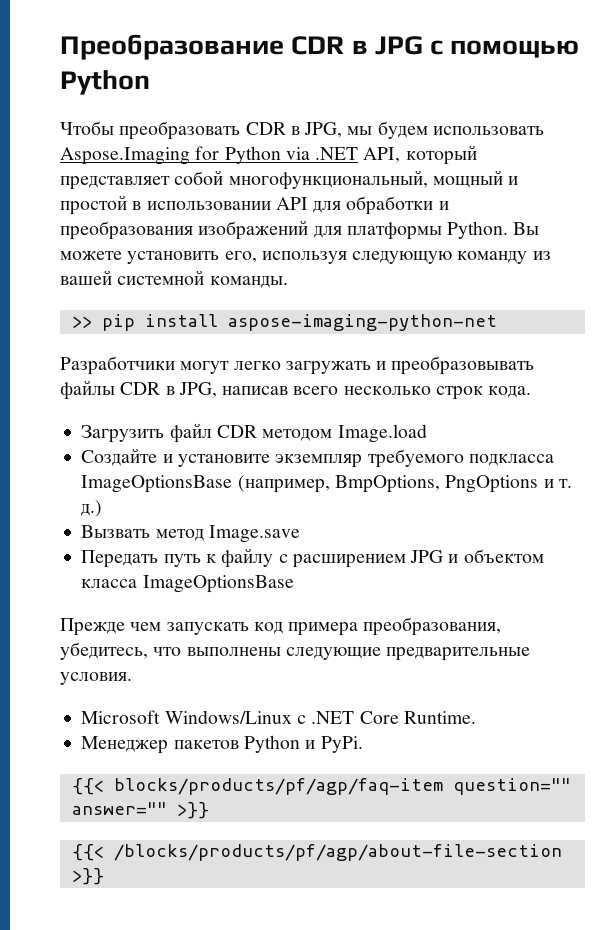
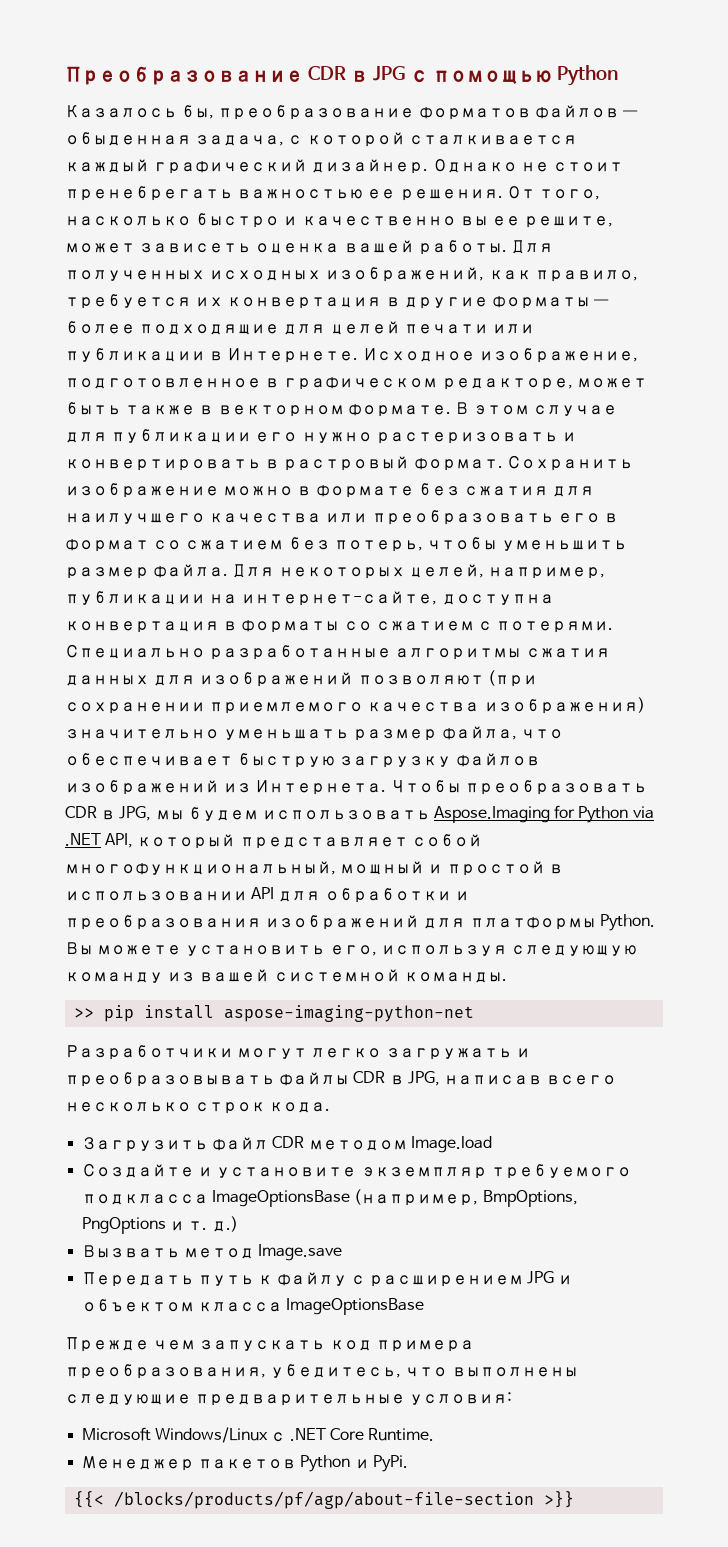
(150, 82) none -> [65,105,638,120] [65,132,577,147] [65,159,623,174] [65,186,600,201] [65,213,614,228] [65,240,553,255] [65,267,638,282] [65,294,610,309] [65,321,534,335] [65,348,638,363] [65,377,647,390] [65,402,618,417] [65,429,576,444] [65,455,633,471] [65,483,595,498] [65,510,618,525] [65,537,628,552] [65,564,605,579] [65,591,554,606] [65,620,614,633] [65,644,610,660] [65,670,537,687] [65,697,645,714] [65,726,563,741] [65,753,540,768] [65,780,387,795] Казалось бы, преобразование форматов файлов — обыденная задача, с которой сталкивается каждый графический дизайнер. Однако не стоит пренебрегать важностью ее решения. От того, насколько быстро и качественно вы ее решите, может зависеть оценка вашей работы. Для полученных исходных изображений, как правило, требуется их конвертация в другие форматы — более подходящие для целей печати или публикации в Интернете. Исходное изображение, подготовленное в графическом редакторе, может быть также в векторном формате. В этом случае для публикации его нужно растеризовать и конвертировать в растровый формат. Сохранить изображение можно в формате без сжатия для наилучшего качества или преобразовать его в формат со сжатием без потерь, чтобы уменьшить размер файла. Для некоторых целей, например, публикации на интернет-сайте, доступна конвертация в форматы со сжатием с потерями. Специально разработанные алгоритмы сжатия данных для изображений позволяют (при сохранении приемлемого качества изображения) значительно уменьшать размер файла, что обеспечивает быструю загрузку файлов изображений из Интернета.
[60,672,132,685] условия. -> [409,1392,513,1405] условия:
[71,778,571,795] [71,802,209,819] // {{< blocks/products/pf/agp/faq-item question="" answer="" >}} -> (408, 1463) none

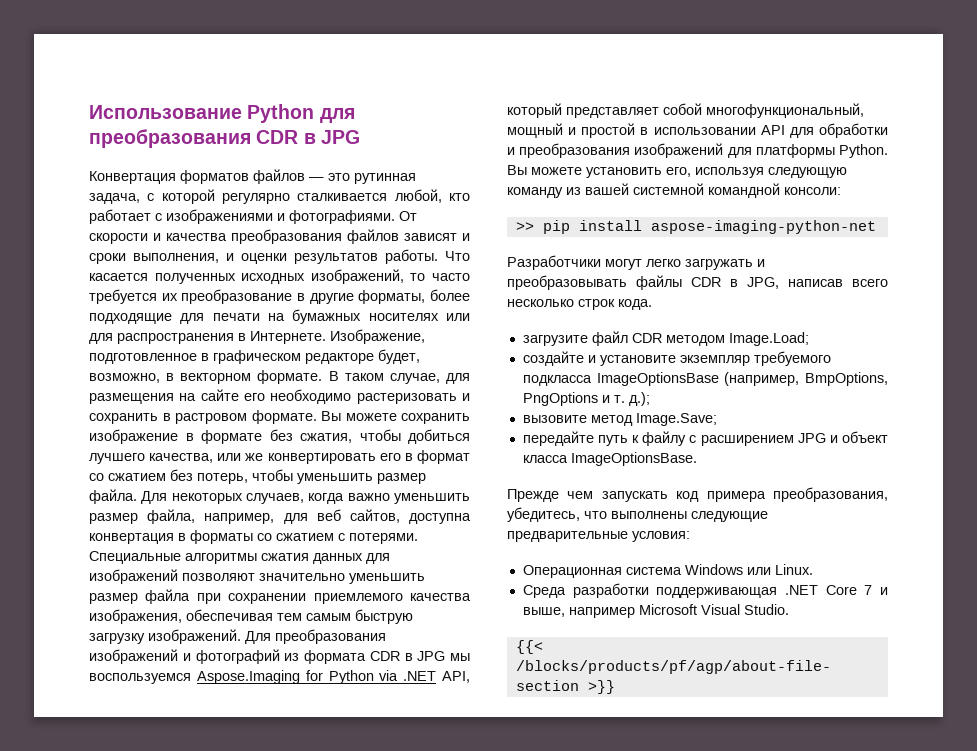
[65,65,618,86] [65,105,415,120] Преобразование CDR в JPG с помощью Python // Казалось бы, преобразование -> [89,104,355,123] [89,129,360,148] [89,171,176,184] Использование Python для преобразования CDR в JPG // Конвертация
[65,132,191,146] обыденная -> [328,173,416,184] это рутинная
[408,135,577,145] [65,159,623,174] [65,186,600,201] [65,213,614,228] [65,240,553,255] сталкивается каждый графический дизайнер. Однако не стоит пренебрегать важностью ее решения. От того, насколько быстро и качественно вы ее решите, может зависеть оценка вашей работы. Для -> [222,189,470,204] [89,209,417,224] [89,229,470,244] [89,249,470,264] [89,273,148,281] регулярно сталкивается любой, кто работает с изображениями и фотографиями. От скорости и качества преобразования файлов зависят и сроки выполнения, и оценки результатов работы. Что касается
[488,270,638,282] как правило, -> [410,273,470,281] то часто
[227,297,382,309] конвертация -> [181,289,293,304] преобразование
[491,296,610,309] форматы — -> [358,290,426,304] форматы,
[329,321,534,335] [65,348,638,363] [65,377,647,390] [65,402,618,417] [65,429,576,444] [65,455,633,471] [65,483,595,498] [65,510,554,525] целей печати или публикации в Интернете. Исходное изображение, подготовленное в графическом редакторе, может быть также в векторном формате. В этом случае для публикации его нужно растеризовать и конвертировать в растровый формат. Сохранить изображение можно в формате без сжатия для наилучшего качества или преобразовать -> [212,309,470,324] [89,329,425,344] [89,349,420,364] [89,370,470,384] [89,389,470,404] [89,410,470,424] [89,429,470,444] [89,453,376,464] печати на бумажных носителях или для распространения в Интернете. Изображение, подготовленное в графическом редакторе будет, возможно, в векторном формате. В таком случае, для размещения на сайте его необходимо растеризовать и сохранить в растровом формате. Вы можете сохранить изображение в формате без сжатия, чтобы добиться лучшего качества, или же конвертировать
[408,564,605,579] [65,591,438,606] целей, например, публикации на интернет-сайте, -> [246,493,470,504] [89,509,400,524] случаев, когда важно уменьшить размер файла, например, для веб сайтов,
[65,644,392,660] Специально разработанные -> [89,551,181,564] Специальные
[487,670,537,687] [65,697,645,714] [65,726,563,741] [65,753,540,768] [65,780,647,795] [65,806,430,821] (при сохранении приемлемого качества изображения) значительно уменьшать размер файла, что обеспечивает быструю загрузку файлов изображений из Интернета. Чтобы преобразовать CDR в JPG, мы будем использовать -> [259,573,425,584] [89,589,471,604] [89,609,413,624] [89,629,386,644] [89,649,470,664] [89,673,191,684] значительно уменьшить размер файла при сохранении приемлемого качества изображения, обеспечивая тем самым быструю загрузку изображений. Для преобразования изображений и фотографий из формата CDR в JPG мы воспользуемся
[403,972,507,983] команды. -> [708,183,841,198] командной консоли:
[82,1137,209,1152] Загрузить -> [522,335,588,346] загрузите
[410,1136,492,1153] [82,1163,195,1178] Image.load // Создайте -> [728,332,809,346] [522,351,584,366] Image.Load; // создайте
[211,1216,238,1232] [82,1244,343,1261] [82,1272,195,1287] д.) // Вызвать метод Image.save // Передать -> [628,392,650,406] [522,413,717,426] [522,431,594,446] д.); // вызовите метод Image.Save; // передайте
[82,1298,425,1315] объектом класса ImageOptionsBase -> [842,431,888,443] [522,452,697,466] объект класса ImageOptionsBase.
[82,1427,434,1443] [82,1455,408,1472] Microsoft Windows/Linux с .NET Core Runtime. // Менеджер пакетов Python и PyPi. -> [522,564,813,578] [522,583,888,598] [522,604,789,618] Операционная система Windows или Linux. // Среда разработки поддерживающая .NET Core 7 и выше, например Microsoft Visual Studio.

